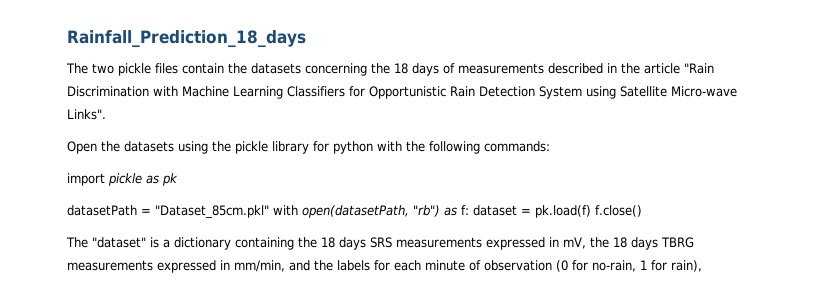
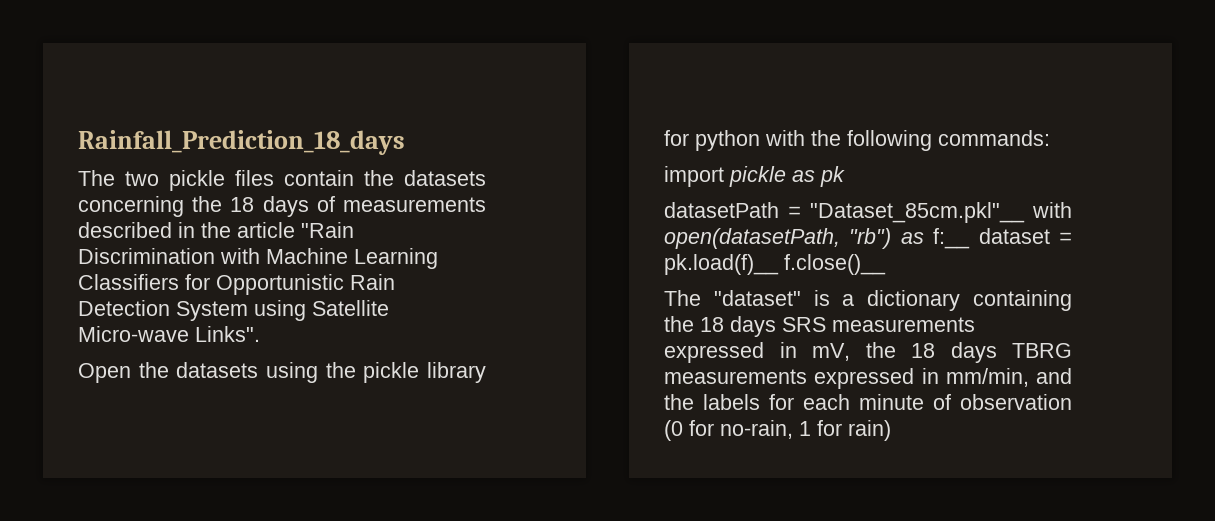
[155,205,269,219] "Dataset_85cm.pkl" -> [810,202,1025,223] "Dataset_85cm.pkl"__
[461,205,469,215] f: -> [933,228,971,249] f:__
[535,205,642,218] pk.load(f) f.close() -> [664,254,886,275] pk.load(f)__ f.close()__
[671,260,702,272] rain), -> [848,420,891,441] rain)

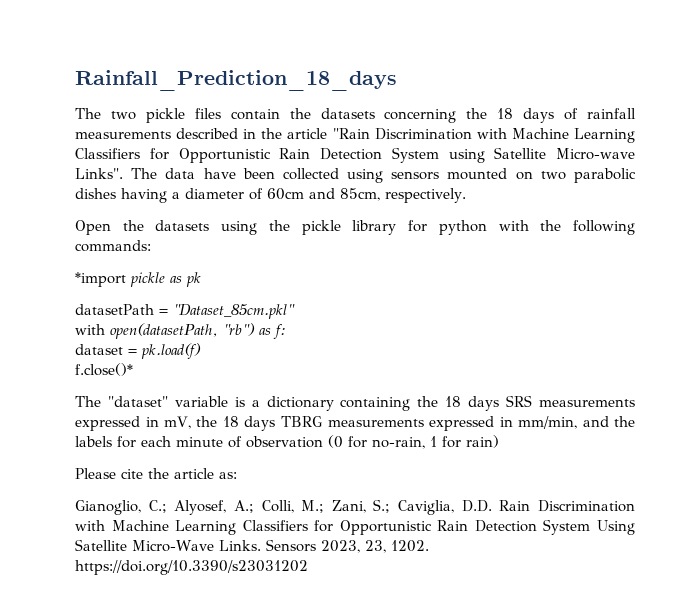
(335, 204) none -> [587,108,637,119] rainfall
(260, 334) none -> [131,168,636,183] [75,188,466,203] The data have been collected using sensors mounted on two parabolic dishes having a diameter of 60cm and 85cm, respectively.
[664,166,724,187] import -> [75,272,126,287] *import
[810,202,1025,223] "Dataset_85cm.pkl"__ -> [173,304,295,319] "Dataset_85cm.pkl" //
[933,228,971,249] f:__ -> [273,324,286,339] f: //
[664,254,886,275] pk.load(f)__ f.close()__ -> [141,343,201,359] [75,363,133,376] pk.load(f) // f.close()*
(801, 298) none -> [174,396,228,407] variable
(891, 430) none -> [75,468,237,479] [75,499,635,515] [75,519,635,535] [75,539,429,553] [75,560,308,575] // Please cite the article as: // Gianoglio, C.; Alyosef, A.; Colli, M.; Zani, S.; Caviglia, D.D. Rain Discrimination with Machine Learning Classifiers for Opportunistic Rain Detection System Using Satellite Micro-Wave Links. Sensors 2023, 23, 1202. https://doi.org/10.3390/s23031202

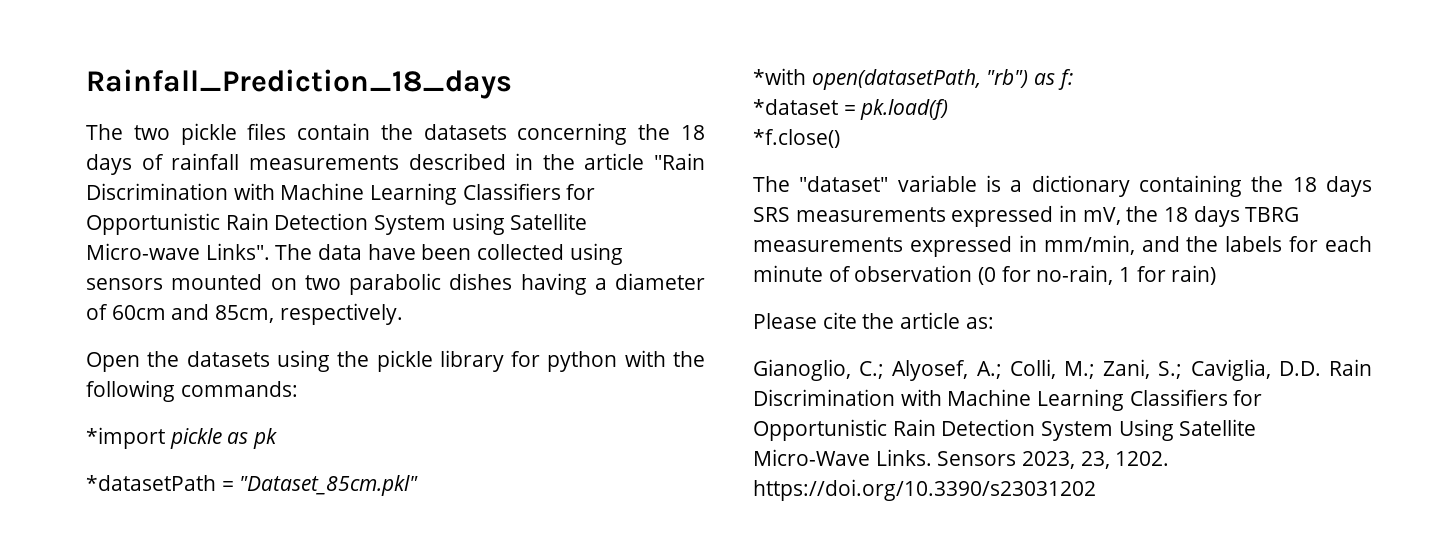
[75,304,154,315] datasetPath -> [86,475,216,491] *datasetPath
[75,324,105,335] with -> [753,68,806,85] *with
[75,344,123,355] dataset -> [753,99,838,115] *dataset
[75,363,133,376] f.close()* -> [753,129,840,148] *f.close()

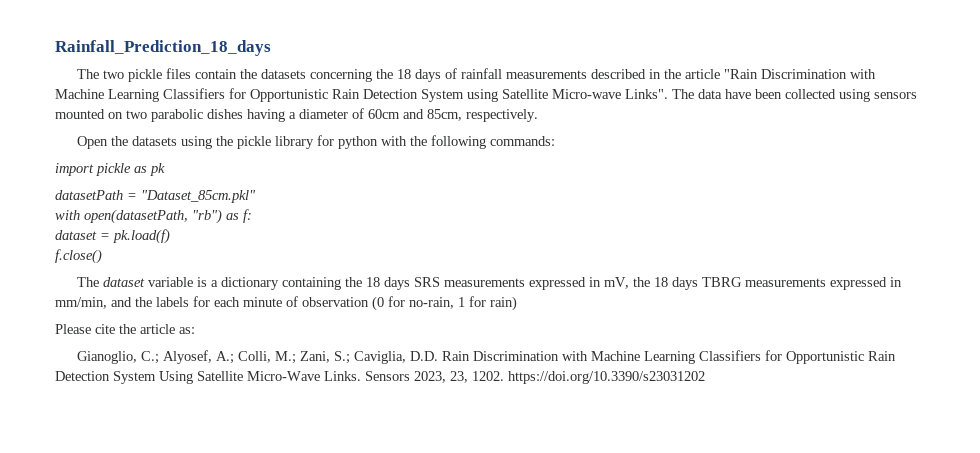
[86,427,165,449] *import -> [55,163,94,176] import
[86,475,216,491] *datasetPath -> [55,190,123,200] datasetPath
[753,68,806,85] *with -> [55,210,80,220] with
[753,99,838,115] *dataset -> [55,230,97,240] dataset
[753,129,840,148] [753,176,889,192] *f.close() // The "dataset" -> [55,249,102,264] [76,277,145,287] f.close() // The dataset

